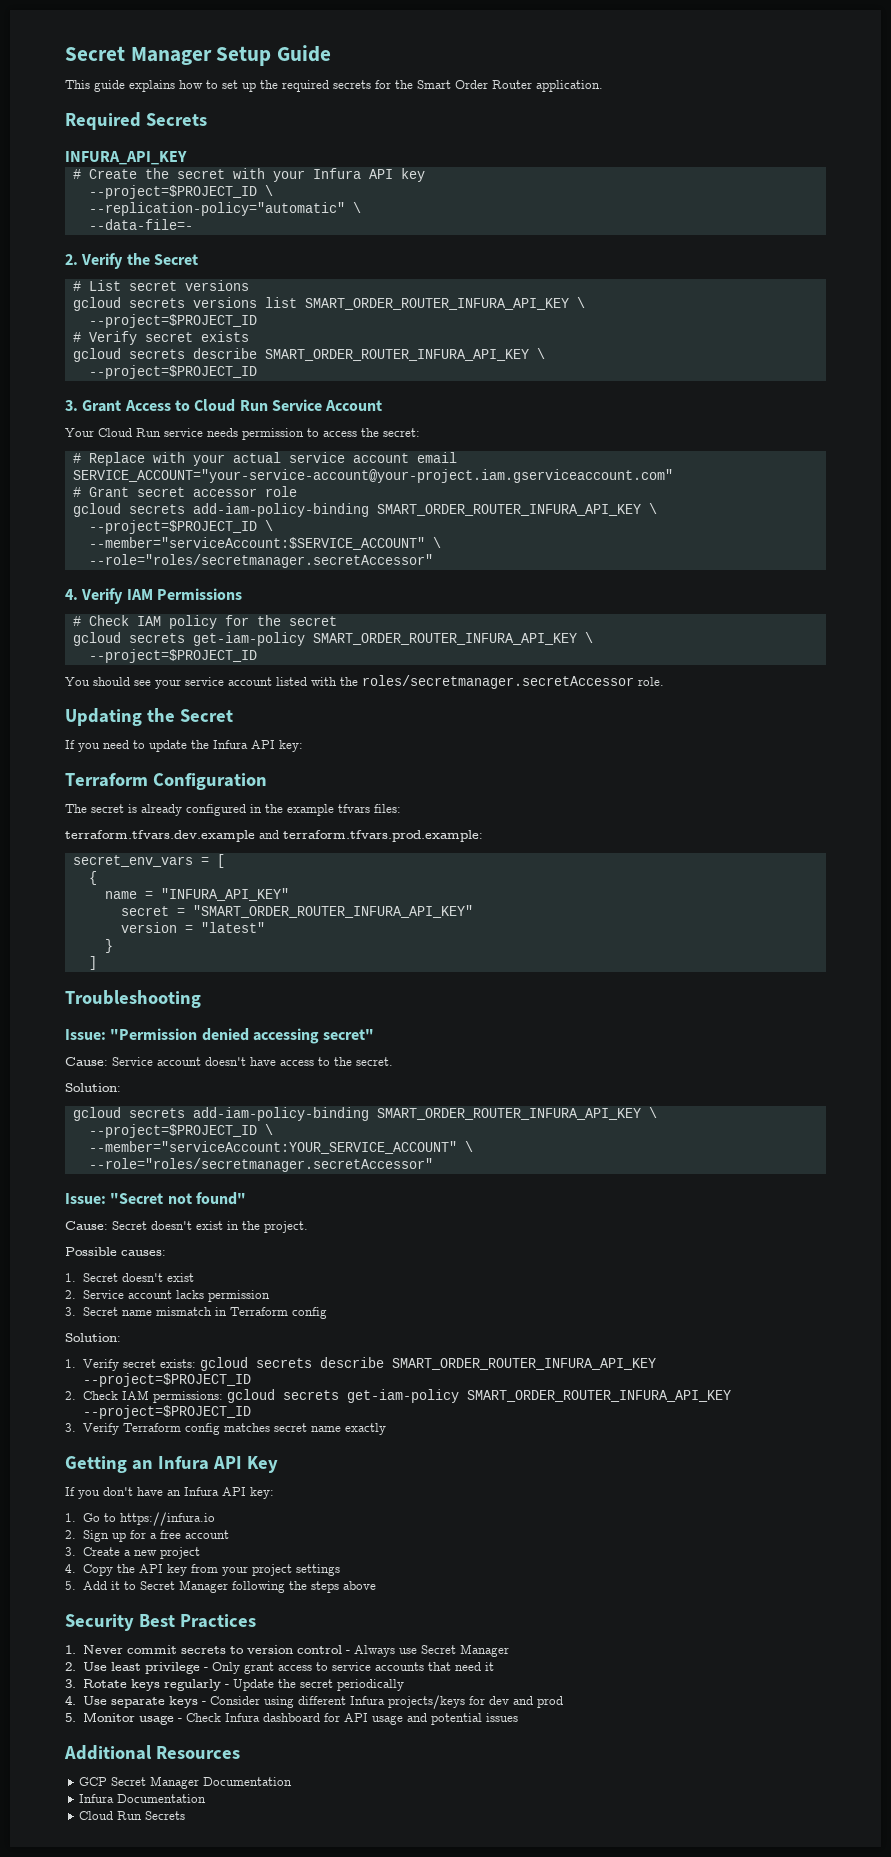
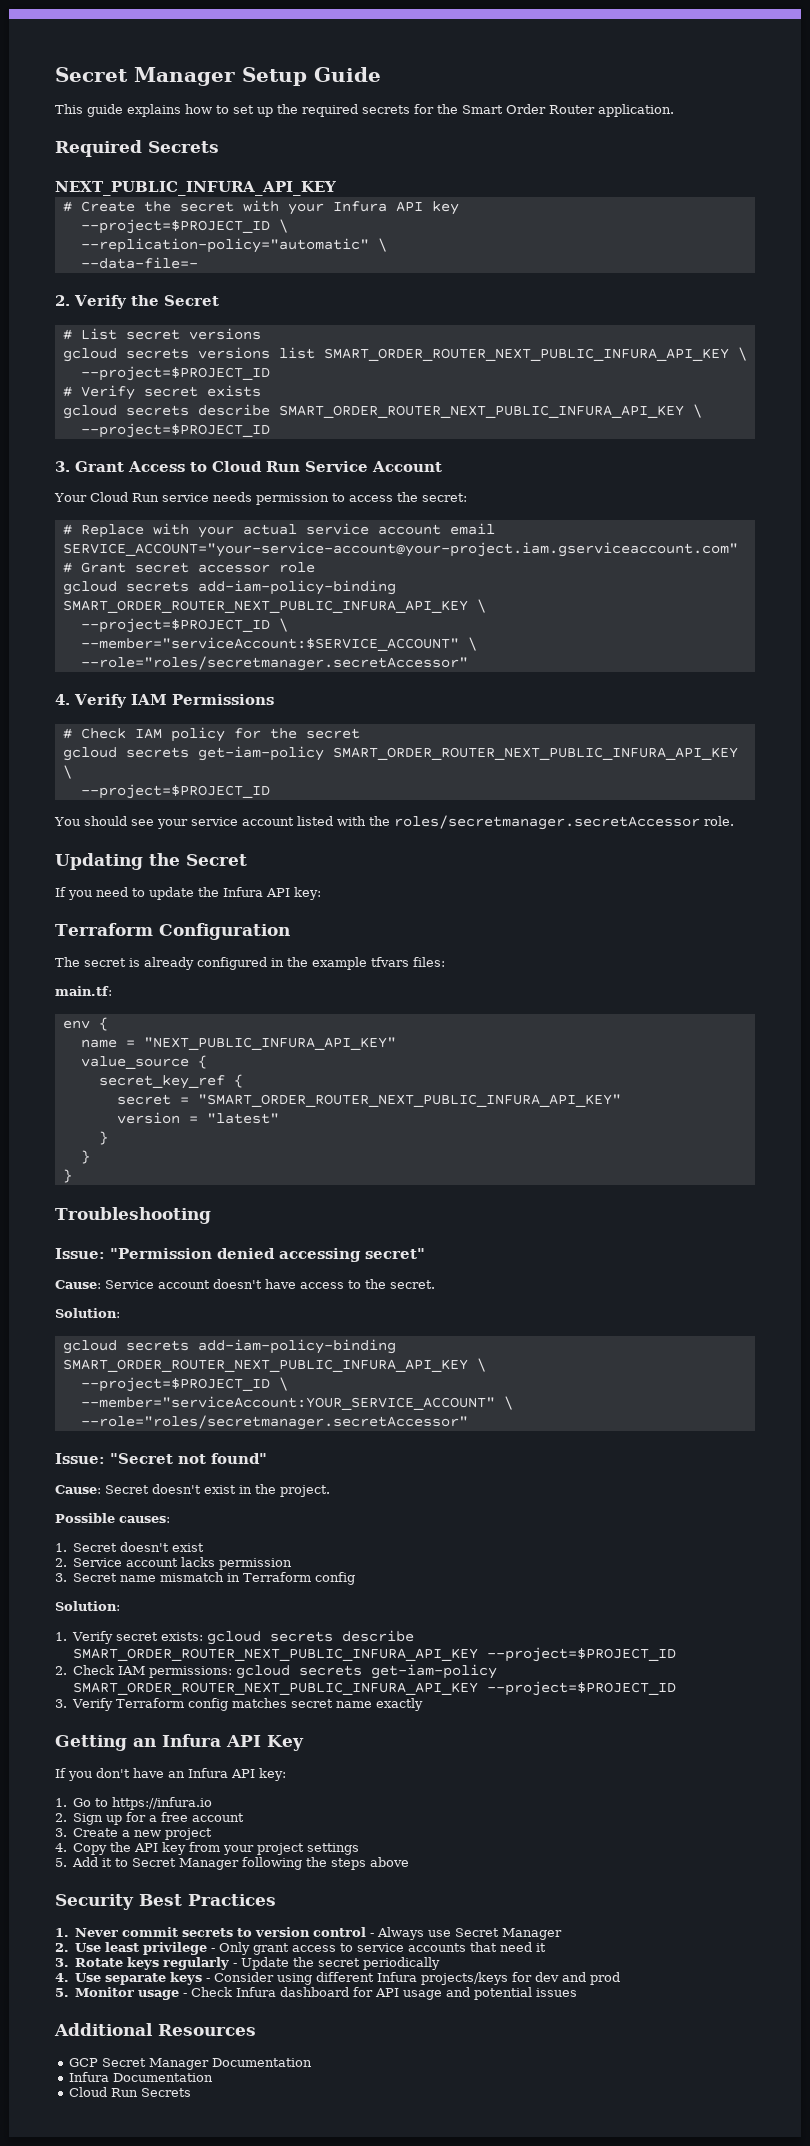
[65,151,187,165] INFURA_API_KEY -> [55,181,336,196] NEXT_PUBLIC_INFURA_API_KEY
[304,298,569,310] SMART_ORDER_ROUTER_INFURA_API_KEY -> [323,348,729,361] SMART_ORDER_ROUTER_NEXT_PUBLIC_INFURA_API_KEY
[264,349,529,361] SMART_ORDER_ROUTER_INFURA_API_KEY -> [278,405,684,418] SMART_ORDER_ROUTER_NEXT_PUBLIC_INFURA_API_KEY
[376,504,641,516] SMART_ORDER_ROUTER_INFURA_API_KEY -> [62,600,468,613] SMART_ORDER_ROUTER_NEXT_PUBLIC_INFURA_API_KEY
[312,633,577,645] SMART_ORDER_ROUTER_INFURA_API_KEY -> [332,747,738,760] SMART_ORDER_ROUTER_NEXT_PUBLIC_INFURA_API_KEY
[65,830,483,842] [72,854,225,868] [88,871,97,885] [104,888,289,901] terraform.tfvars.dev.example and terraform.tfvars.prod.example: // secret_env_vars = [ // { // name = "INFURA_API_KEY" -> [55,986,112,996] [62,1017,108,1031] [80,1037,396,1050] [80,1055,207,1069] [98,1074,243,1089] main.tf: // env { // name = "NEXT_PUBLIC_INFURA_API_KEY" // value_source { // secret_key_ref {
[192,905,473,918] "SMART_ORDER_ROUTER_INFURA_API_KEY" -> [197,1094,621,1107] "SMART_ORDER_ROUTER_NEXT_PUBLIC_INFURA_API_KEY"
[88,956,97,970] ] -> [80,1150,90,1164] [62,1169,72,1183] } // }
[376,1108,641,1120] SMART_ORDER_ROUTER_INFURA_API_KEY -> [62,1359,468,1372] SMART_ORDER_ROUTER_NEXT_PUBLIC_INFURA_API_KEY
[391,1358,656,1370] SMART_ORDER_ROUTER_INFURA_API_KEY -> [73,1648,479,1661] SMART_ORDER_ROUTER_NEXT_PUBLIC_INFURA_API_KEY
[466,1390,731,1402] SMART_ORDER_ROUTER_INFURA_API_KEY -> [73,1682,479,1695] SMART_ORDER_ROUTER_NEXT_PUBLIC_INFURA_API_KEY

